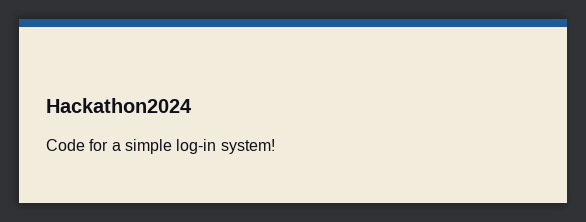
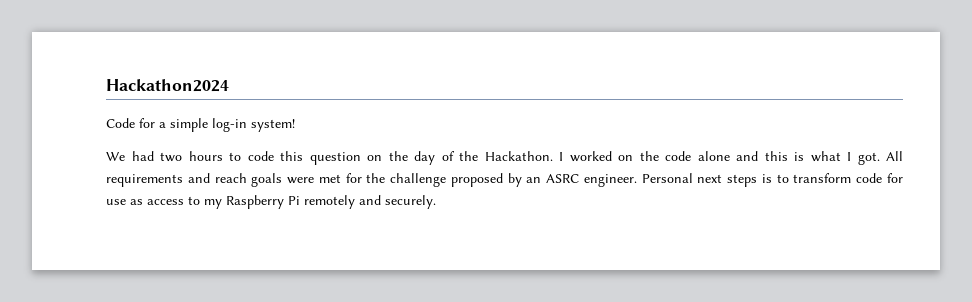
(275, 146) none -> [106,151,903,165] [106,173,904,187] [106,195,436,209] // We had two hours to code this question on the day of the Hackathon. I worked on the code alone and this is what I got. All requirements and reach goals were met for the challenge proposed by an ASRC engineer. Personal next steps is to transform code for use as access to my Raspberry Pi remotely and securely.

